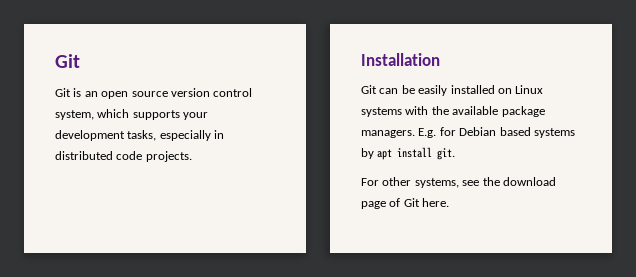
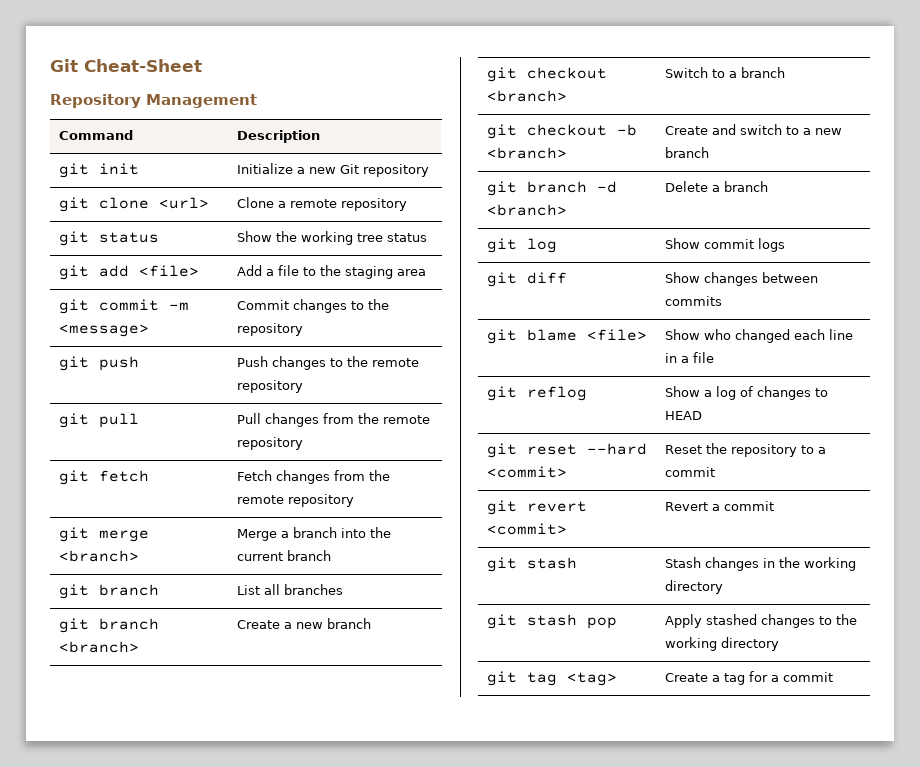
[55,54,80,68] [55,88,253,99] [55,109,209,120] [55,130,225,141] [55,151,192,162] [361,53,440,66] [361,85,544,96] [361,106,545,117] [361,127,575,138] [361,147,456,160] [361,177,556,188] [361,198,450,209] Git // Git is an open source version control system, which supports your development tasks, especially in distributed code projects. // Installation // Git can be easily installed on Linux systems with the available package managers. E.g. for Debian based systems by apt install git. // For other systems, see the download page of Git here. -> [50,59,202,72] [50,94,257,108] [59,130,134,140] [237,130,321,143] [59,163,140,178] [237,163,430,177] [59,197,210,212] [237,197,408,211] [59,231,160,246] [237,231,428,245] [59,265,200,280] [237,265,427,279] [59,299,190,314] [59,324,150,337] [237,299,390,313] [237,323,304,336] [59,356,140,371] [237,356,420,370] [237,380,304,393] [59,413,140,428] [237,413,431,427] [237,437,304,450] [59,470,150,485] [237,470,391,484] [237,494,355,507] [59,527,150,542] [59,550,140,562] [237,527,392,541] [237,550,332,561] [59,584,160,599] [237,584,344,595] [59,618,160,633] [59,641,140,653] [237,618,372,629] [487,67,608,82] [487,90,568,102] [665,67,786,78] [487,124,638,139] [487,147,568,159] [665,124,843,135] [665,147,710,158] [487,181,618,196] [487,204,568,216] [665,181,769,192] [487,238,558,253] [665,238,786,252] [487,272,568,287] [665,272,819,286] [665,296,723,306] [487,329,648,344] [665,329,854,343] [665,352,715,363] [487,386,588,401] [665,386,829,400] [665,411,703,420] [487,443,648,458] [487,466,568,478] [665,443,827,457] [665,467,716,477] [487,500,588,515] [487,523,568,535] [665,501,775,511] [487,557,578,572] [665,557,857,571] [665,580,724,594] [487,614,618,629] [665,614,858,628] [665,637,780,651] [487,671,618,686] [665,671,834,685] Git Cheat-Sheet // Repository Management // Command | Description // git init | Initialize a new Git repository // git clone <url> | Clone a remote repository // git status | Show the working tree status // git add <file> | Add a file to the staging area // git commit -m <message> | Commit changes to the repository // git push | Push changes to the remote repository // git pull | Pull changes from the remote repository // git fetch | Fetch changes from the remote repository // git merge <branch> | Merge a branch into the current branch // git branch | List all branches // git branch <branch> | Create a new branch // git checkout <branch> | Switch to a branch // git checkout -b <branch> | Create and switch to a new branch // git branch -d <branch> | Delete a branch // git log | Show commit logs // git diff | Show changes between commits // git blame <file> | Show who changed each line in a file // git reflog | Show a log of changes to HEAD // git reset --hard <commit> | Reset the repository to a commit // git revert <commit> | Revert a commit // git stash | Stash changes in the working directory // git stash pop | Apply stashed changes to the working directory // git tag <tag> | Create a tag for a commit

